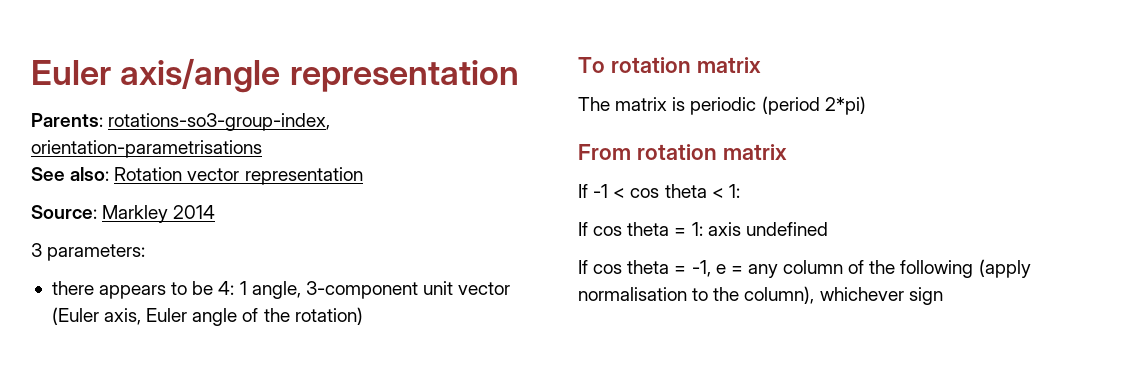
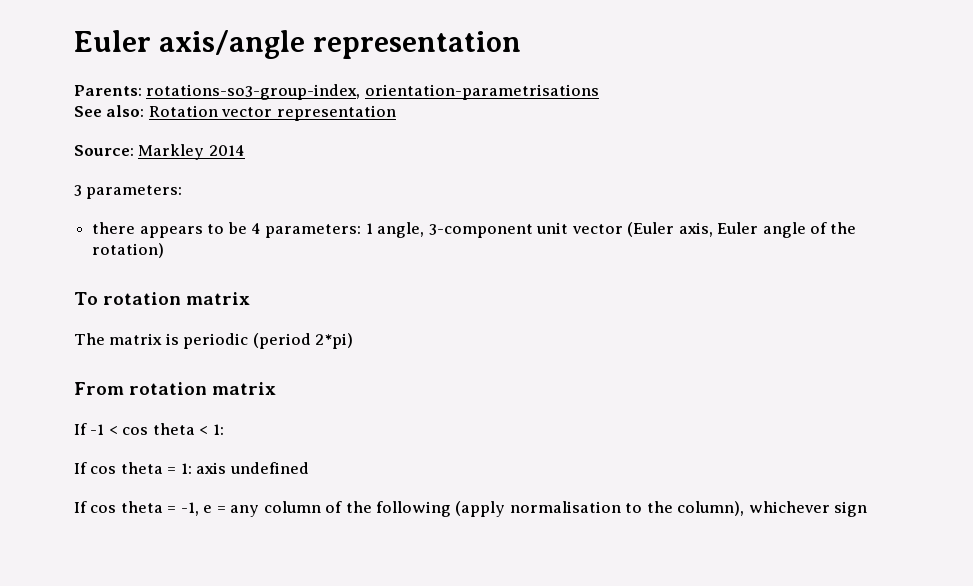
[218,281,235,295] 4: -> [250,223,362,238] 4 parameters:

